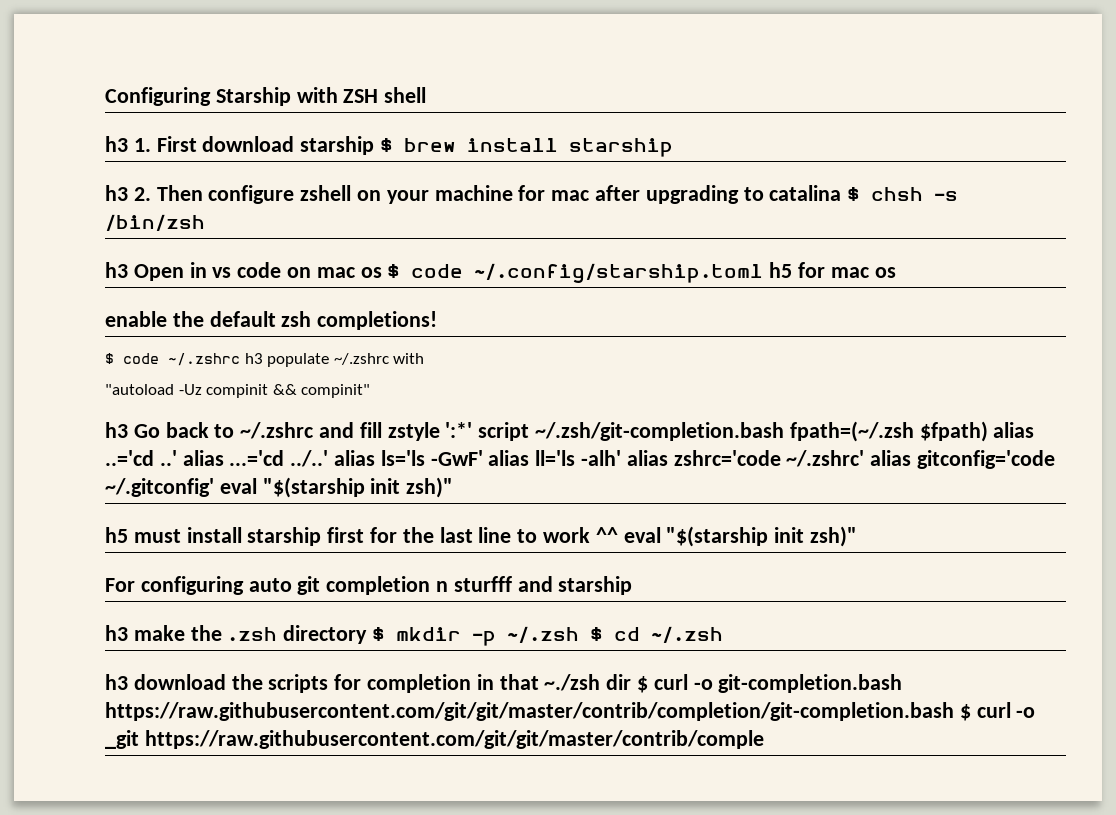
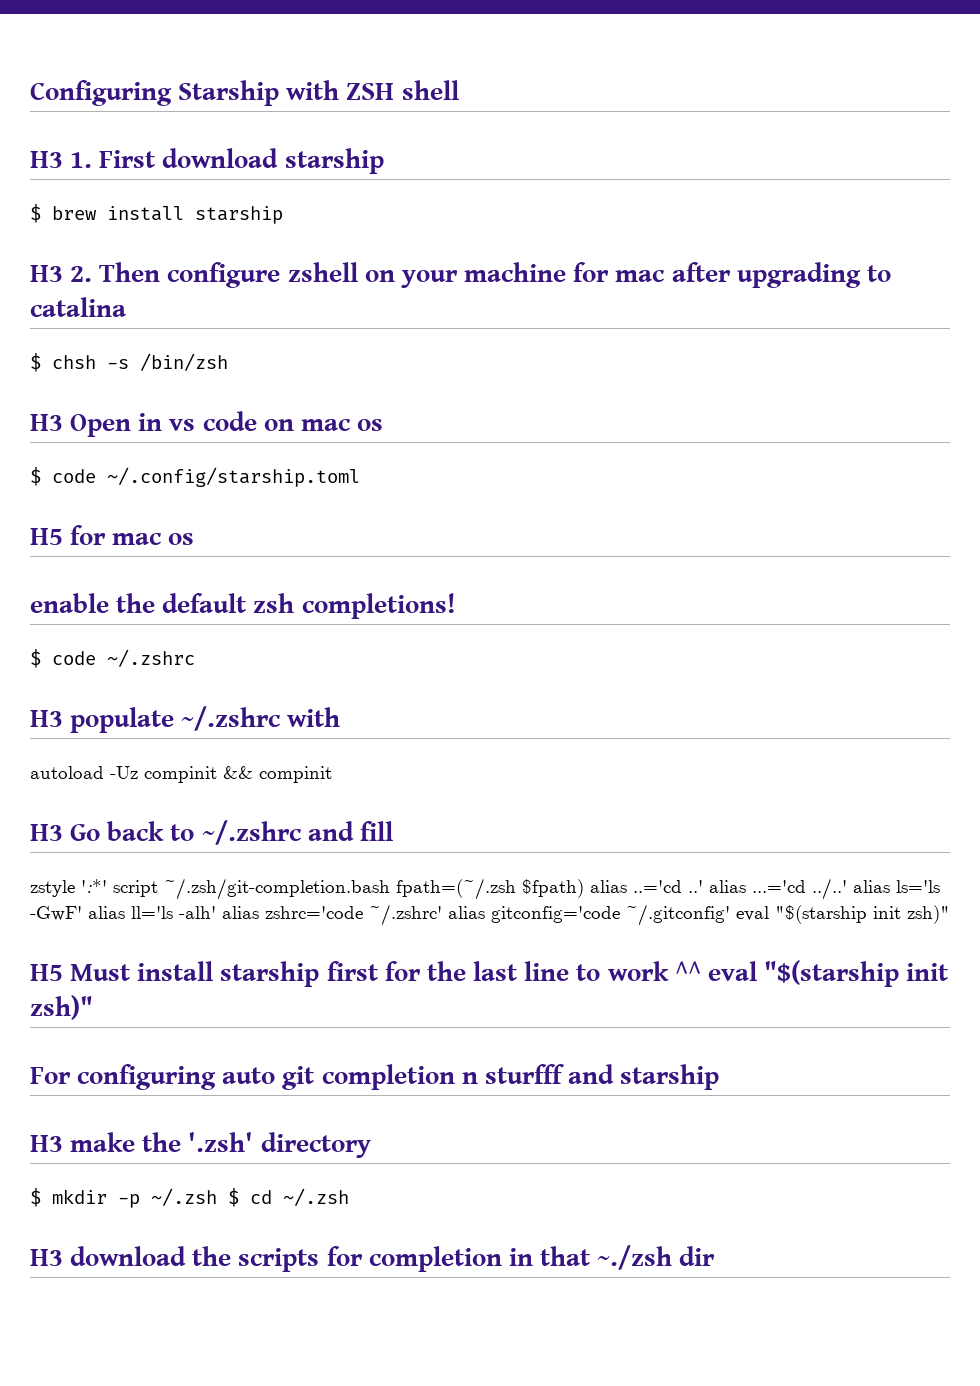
[105,136,128,152] h3 -> [30,151,63,168] H3
(375, 145) none -> (384, 161) //
[105,185,128,201] h3 -> [30,265,63,282] H3
(842, 193) none -> (126, 307) //
[105,262,128,278] h3 -> [30,414,63,431] H3
(382, 272) none -> (384, 425) //
[769,262,793,278] h5 -> [30,528,63,545] // H5
[244,353,263,364] h3 -> [30,710,63,727] // H3
[105,384,174,395] "autoload -> [30,766,104,779] autoload
[301,384,371,398] [105,422,128,438] compinit" // h3 -> [259,766,332,783] [30,824,63,841] compinit // H3
(382, 430) none -> (393, 831) //
[105,527,181,543] h5 must -> [30,964,131,981] H5 Must
[105,625,128,641] h3 -> [30,1135,63,1152] H3
[227,627,278,641] .zsh -> [188,1132,254,1152] '.zsh'
(368, 634) none -> (371, 1145) //
[105,674,128,690] h3 -> [30,1249,63,1266] H3
[637,674,903,693] [105,702,1036,721] [105,730,764,749] $ curl -o git-completion.bash https://raw.githubusercontent.com/git/git/master/contrib/completion/git-completion.bash $ curl -o _git https://raw.githubusercontent.com/git/git/master/contrib/comple -> (716, 1256) none

